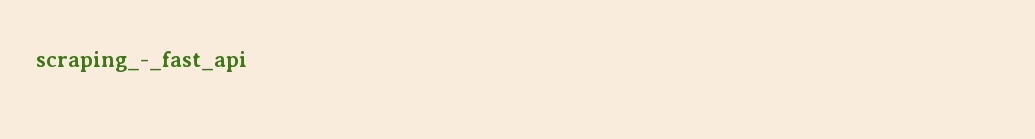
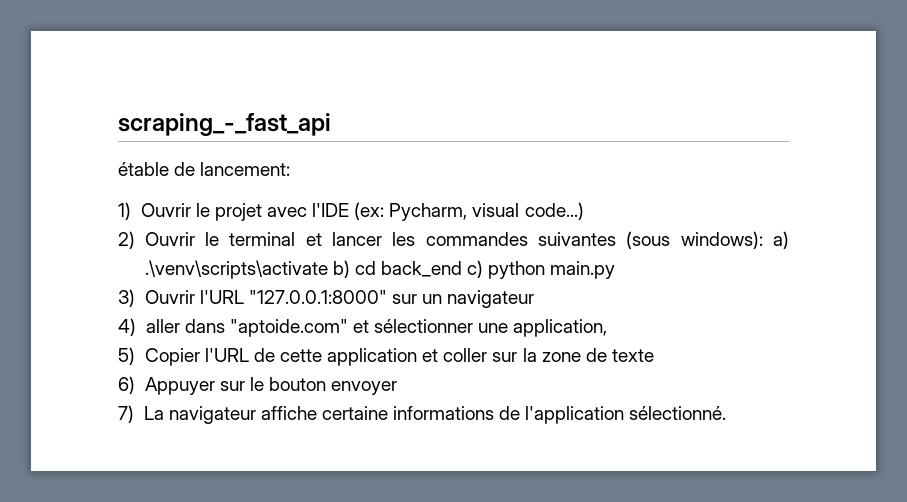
(247, 61) none -> [118,162,291,176] [118,202,584,221] [118,231,790,249] [144,260,616,279] [118,289,535,308] [118,318,608,337] [118,347,654,366] [118,376,398,395] [118,405,727,424] // étable de lancement: // 1) Ouvrir le projet avec l'IDE (ex: Pycharm, visual code...) // 2) Ouvrir le terminal et lancer les commandes suivantes (sous windows): a) .\venv\scripts\activate b) cd back_end c) python main.py // 3) Ouvrir l'URL "127.0.0.1:8000" sur un navigateur // 4) aller dans "aptoide.com" et sélectionner une application, // 5) Copier l'URL de cette application et coller sur la zone de texte // 6) Appuyer sur le bouton envoyer // 7) La navigateur affiche certaine informations de l'application sélectionné.

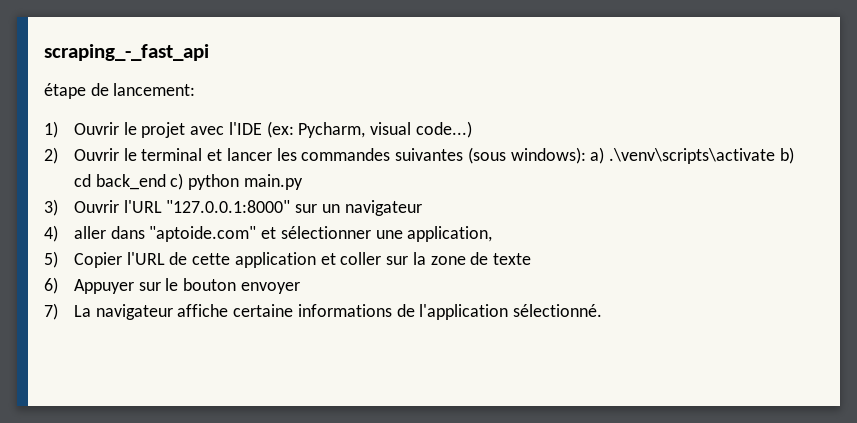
[118,162,169,176] étable -> [44,83,86,99] étape

